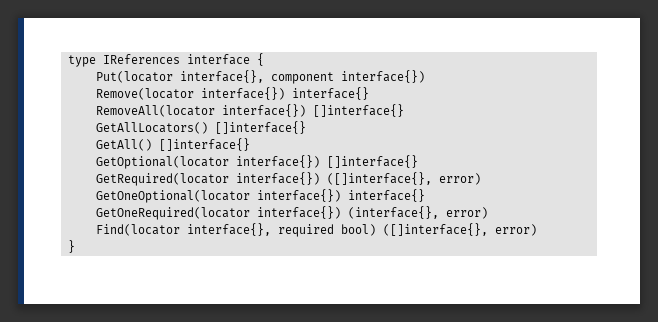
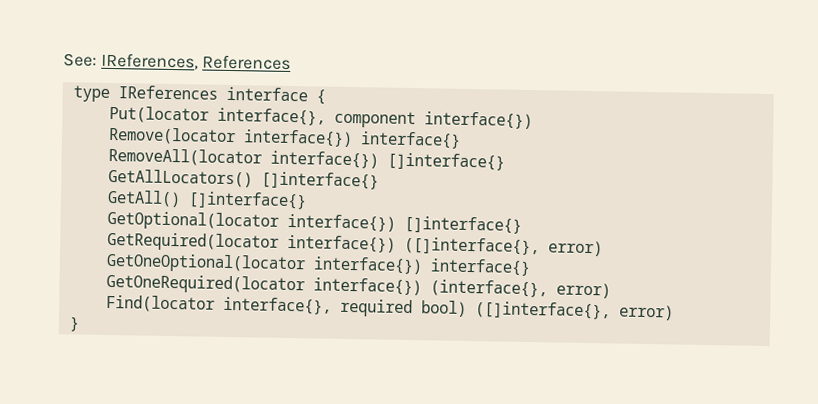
(67, 61) none -> [63,52,292,71] See: IReferences, References //

